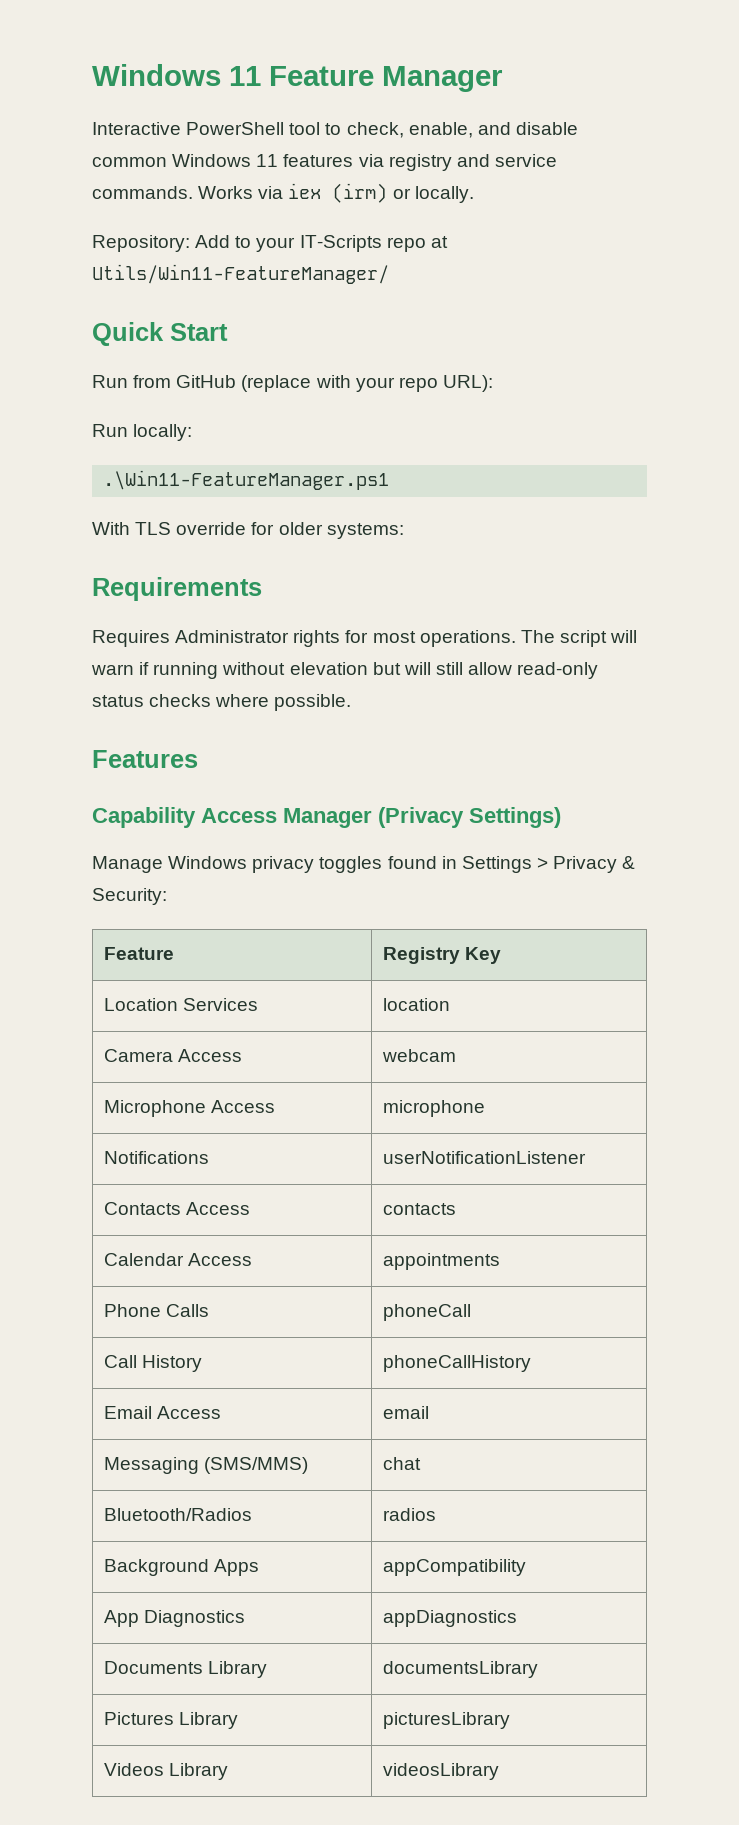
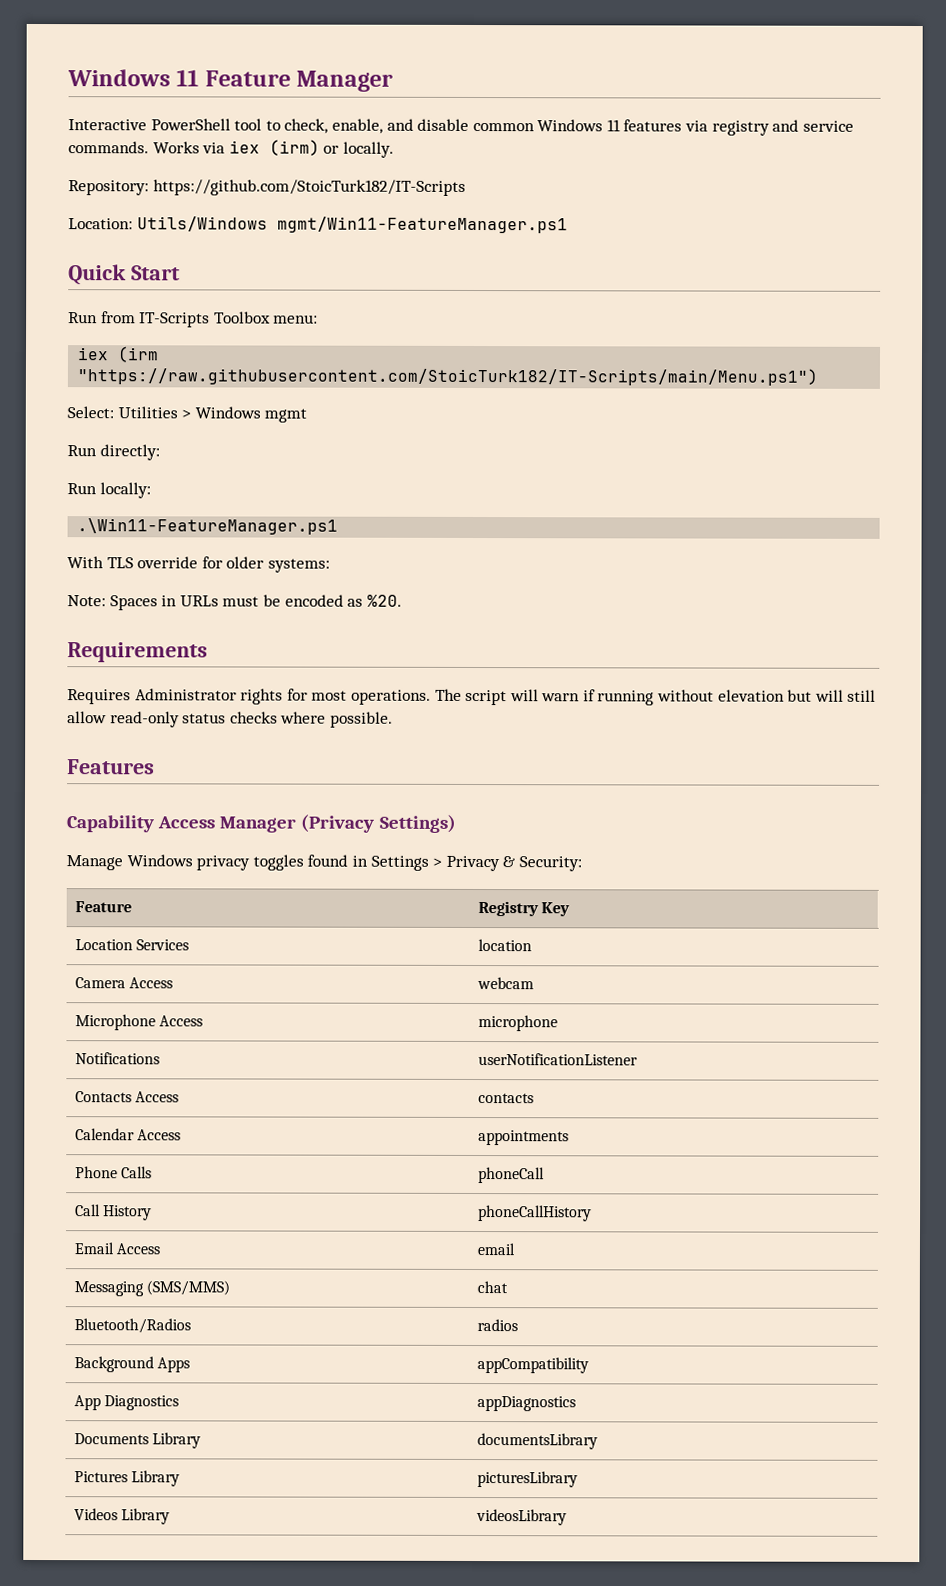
[195,235,448,252] [92,264,389,284] [92,322,228,346] [92,375,493,392] Add to your IT-Scripts repo at Utils/Win11-FeatureManager/ // Quick Start // Run from GitHub (replace with your repo URL): -> [152,179,466,196] [68,216,568,234] [68,264,180,286] [68,311,319,328] [77,346,160,363] [77,367,819,386] [67,406,308,423] [67,444,160,461] https://github.com/StoicTurk182/IT-Scripts // Location: Utils/Windows mgmt/Win11-FeatureManager.ps1 // Quick Start // Run from IT-Scripts Toolbox menu: // iex (irm "https://raw.githubusercontent.com/StoicTurk182/IT-Scripts/main/Menu.ps1") // Select: Utilities > Windows mgmt // Run directly:
(404, 531) none -> [67,594,402,611] // Note: Spaces in URLs must be encoded as %20.

